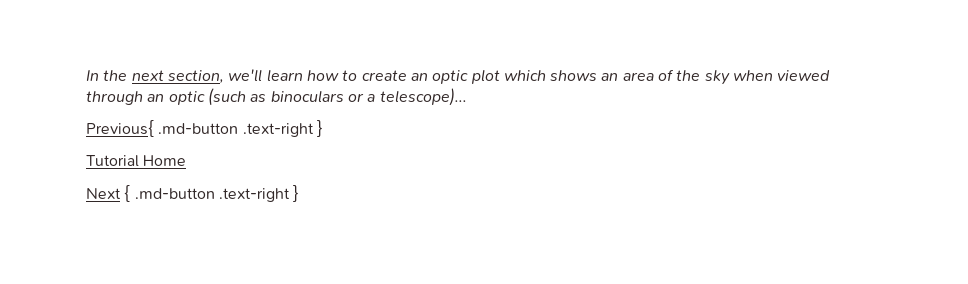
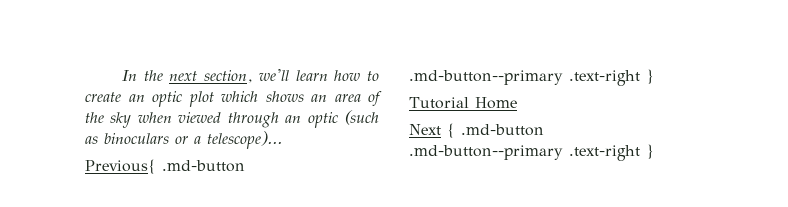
(239, 128) none -> [409,70,563,85] .md-button--primary
(215, 193) none -> [409,145,563,160] .md-button--primary

